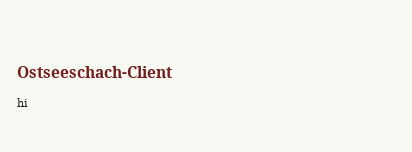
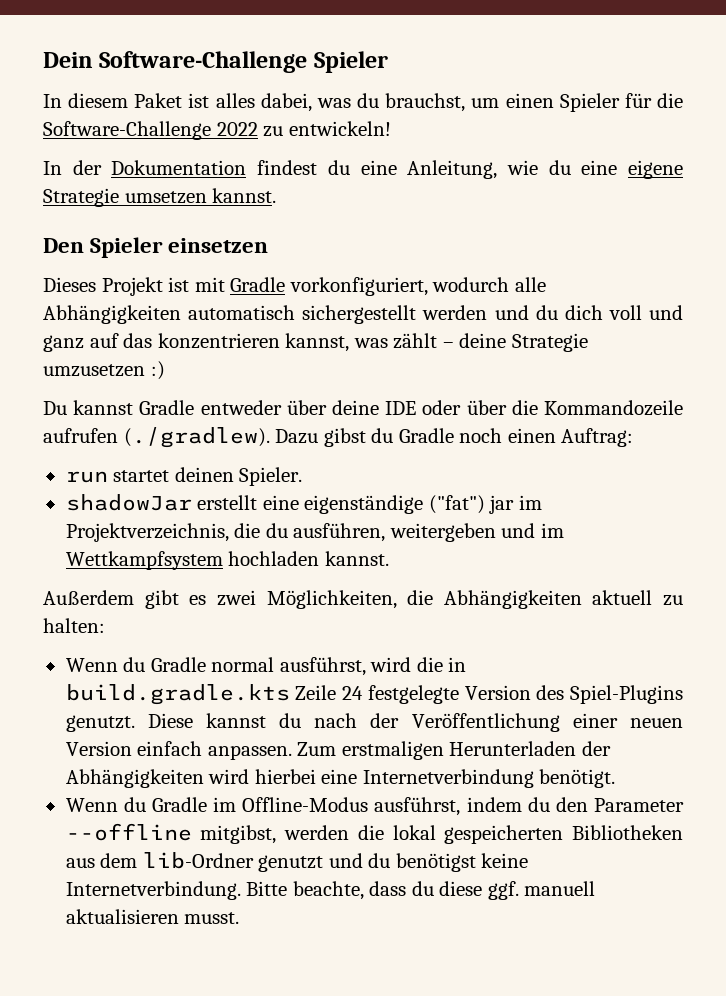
[17,66,172,78] [17,98,28,107] Ostseeschach-Client // hi -> [43,51,388,73] [43,93,683,112] [43,121,391,140] [43,160,683,179] [43,188,277,207] [43,237,269,258] [43,277,546,296] [43,305,683,324] [43,333,588,352] [43,361,165,380] [43,400,683,416] [43,427,634,448] [65,467,303,486] [65,494,542,514] [65,523,564,542] [65,551,389,570] [43,590,683,609] [43,618,105,633] [65,657,467,676] [65,684,684,705] [65,713,683,732] [65,741,611,760] [65,769,616,788] [65,797,685,816] [65,823,684,844] [65,852,529,872] [65,881,596,900] [65,909,240,924] Dein Software-Challenge Spieler // In diesem Paket ist alles dabei, was du brauchst, um einen Spieler für die Software-Challenge 2022 zu entwickeln! // In der Dokumentation findest du eine Anleitung, wie du eine eigene Strategie umsetzen kannst. // Den Spieler einsetzen // Dieses Projekt ist mit Gradle vorkonfiguriert, wodurch alle Abhängigkeiten automatisch sichergestellt werden und du dich voll und ganz auf das konzentrieren kannst, was zählt – deine Strategie umzusetzen :) // Du kannst Gradle entweder über deine IDE oder über die Kommandozeile aufrufen (./gradlew). Dazu gibst du Gradle noch einen Auftrag: // run startet deinen Spieler. // shadowJar erstellt eine eigenständige ("fat") jar im Projektverzeichnis, die du ausführen, weitergeben und im Wettkampfsystem hochladen kannst. // Außerdem gibt es zwei Möglichkeiten, die Abhängigkeiten aktuell zu halten: // Wenn du Gradle normal ausführst, wird die in build.gradle.kts Zeile 24 festgelegte Version des Spiel-Plugins genutzt. Diese kannst du nach der Veröffentlichung einer neuen Version einfach anpassen. Zum erstmaligen Herunterladen der Abhängigkeiten wird hierbei eine Internetverbindung benötigt. // Wenn du Gradle im Offline-Modus ausführst, indem du den Parameter --offline mitgibst, werden die lokal gespeicherten Bibliotheken aus dem lib-Ordner genutzt und du benötigst keine Internetverbindung. Bitte beachte, dass du diese ggf. manuell aktualisieren musst.

